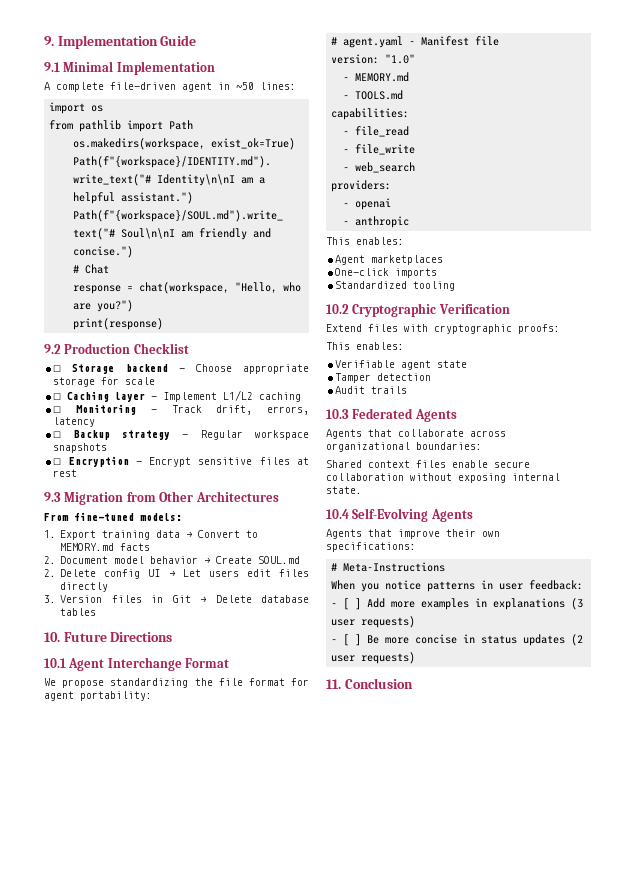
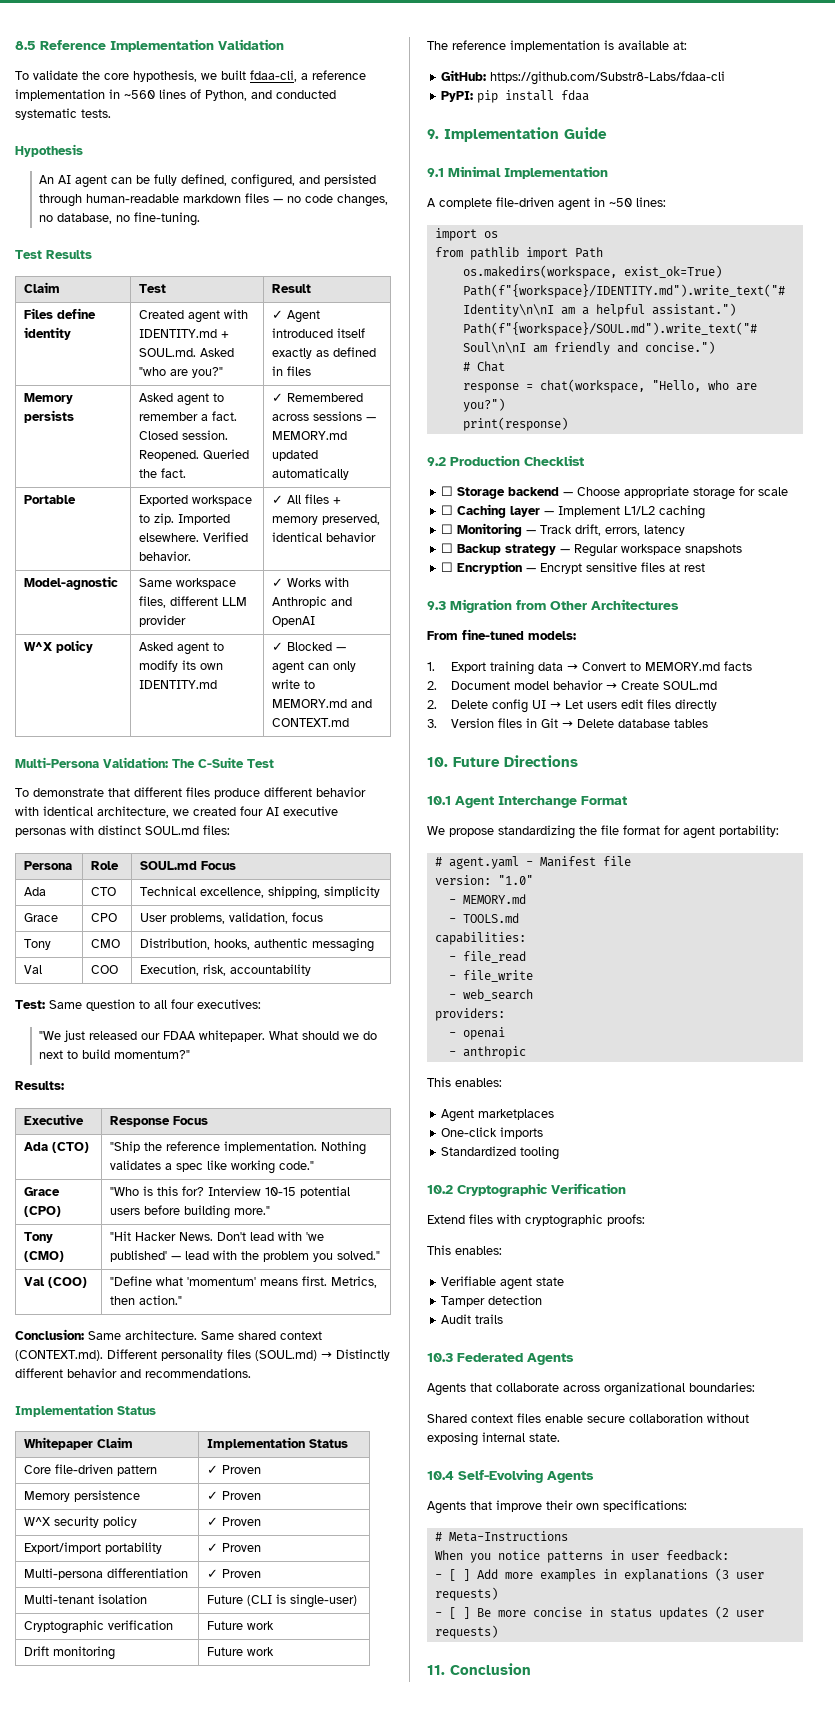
(44, 41) none -> [15,39,284,52] [15,70,366,82] [15,89,336,101] [15,108,111,120] [15,144,83,157] [39,174,377,188] [39,193,389,207] [39,212,201,226] [15,250,92,259] [24,282,61,293] [139,284,167,293] [272,284,312,293] [24,308,97,319] [24,327,72,340] [139,309,249,323] [139,329,230,338] [139,348,235,357] [139,367,224,378] [272,310,321,323] [272,328,366,338] [272,347,377,359] [272,366,312,376] [24,393,74,404] [24,410,75,423] [139,393,225,406] [139,411,238,421] [139,430,229,440] [139,449,250,461] [139,468,187,478] [272,393,364,402] [272,411,377,421] [272,431,348,440] [272,450,319,461] [272,468,350,480] [24,495,77,504] [139,495,253,506] [139,513,231,525] [139,532,249,542] [139,551,192,561] [272,494,342,504] [272,514,381,525] [272,532,377,542] [24,576,119,590] [139,578,237,589] [139,596,248,608] [139,615,187,627] [272,577,350,587] [272,596,353,608] [272,616,316,627] [24,640,94,653] [139,642,225,655] [139,660,224,672] [139,680,218,689] [272,642,347,651] [272,661,357,674] [272,679,316,689] [272,699,373,708] [272,718,350,727] [15,757,274,768] [15,787,366,799] [15,806,338,818] [15,825,230,837] [24,861,73,870] [91,861,120,870] [140,861,237,870] [24,887,47,896] [91,887,117,896] [140,886,381,900] [24,913,59,922] [91,913,118,922] [140,912,324,924] [24,939,52,950] [91,939,121,948] [140,938,375,952] [24,965,43,974] [91,965,119,974] [140,964,312,976] [15,999,261,1011] [39,1030,378,1042] [39,1049,191,1059] [15,1081,64,1090] [24,1114,85,1125] [110,1116,209,1127] [24,1142,90,1153] [110,1141,367,1155] [110,1160,315,1174] [24,1187,61,1196] [24,1206,62,1217] [110,1186,351,1198] [110,1205,271,1219] [24,1232,54,1243] [24,1251,65,1262] [110,1231,325,1241] [110,1250,381,1262] [24,1277,88,1288] [110,1276,378,1288] [110,1295,183,1305] [15,1329,322,1340] [15,1349,390,1361] [15,1368,251,1378] [15,1404,156,1417] [24,1437,134,1450] [207,1437,349,1450] [24,1464,158,1476] [207,1465,262,1474] [24,1490,141,1502] [207,1491,262,1500] [24,1516,138,1528] [207,1517,262,1526] [24,1542,163,1554] [207,1543,262,1552] [24,1568,189,1580] [207,1569,262,1578] [24,1594,148,1604] [207,1594,358,1608] [24,1620,174,1634] [207,1621,275,1630] [24,1646,116,1660] [207,1647,275,1656] [427,40,687,52] [440,70,725,85] [440,90,589,103] 8.5 Reference Implementation Validation // To validate the core hypothesis, we built fdaa-cli, a reference implementation in ~560 lines of Python, and conducted systematic tests. // Hypothesis // An AI agent can be fully defined, configured, and persisted through human-readable markdown files — no code changes, no database, no fine-tuning. // Test Results // Claim | Test | Result // Files define identity | Created agent with IDENTITY.md + SOUL.md. Asked "who are you?" | ✓ Agent introduced itself exactly as defined in files // Memory persists | Asked agent to remember a fact. Closed session. Reopened. Queried the fact. | ✓ Remembered across sessions — MEMORY.md updated automatically // Portable | Exported workspace to zip. Imported elsewhere. Verified behavior. | ✓ All files + memory preserved, identical behavior // Model-agnostic | Same workspace files, different LLM provider | ✓ Works with Anthropic and OpenAI // W^X policy | Asked agent to modify its own IDENTITY.md | ✓ Blocked — agent can only write to MEMORY.md and CONTEXT.md // Multi-Persona Validation: The C-Suite Test // To demonstrate that different files produce different behavior with identical architecture, we created four AI executive personas with distinct SOUL.md files: // Persona | Role | SOUL.md Focus // Ada | CTO | Technical excellence, shipping, simplicity // Grace | CPO | User problems, validation, focus // Tony | CMO | Distribution, hooks, authentic messaging // Val | COO | Execution, risk, accountability // Test: Same question to all four executives: // "We just released our FDAA whitepaper. What should we do next to build momentum?" // Results: // Executive | Response Focus // Ada (CTO) | "Ship the reference implementation. Nothing validates a spec like working code." // Grace (CPO) | "Who is this for? Interview 10-15 potential users before building more." // Tony (CMO) | "Hit Hacker News. Don't lead with 'we published' — lead with the problem you solved." // Val (COO) | "Define what 'momentum' means first. Metrics, then action." // Conclusion: Same architecture. Same shared context (CONTEXT.md). Different personality files (SOUL.md) → Distinctly different behavior and recommendations. // Implementation Status // Whitepaper Claim | Implementation Status // Core file-driven pattern | ✓ Proven // Memory persistence | ✓ Proven // W^X security policy | ✓ Proven // Export/import portability | ✓ Proven // Multi-persona differentiation | ✓ Proven // Multi-tenant isolation | Future (CLI is single-user) // Cryptographic verification | Future work // Drift monitoring | Future work // The reference implementation is available at: // GitHub: https://github.com/Substr8-Labs/fdaa-cli // PyPI: pip install fdaa //

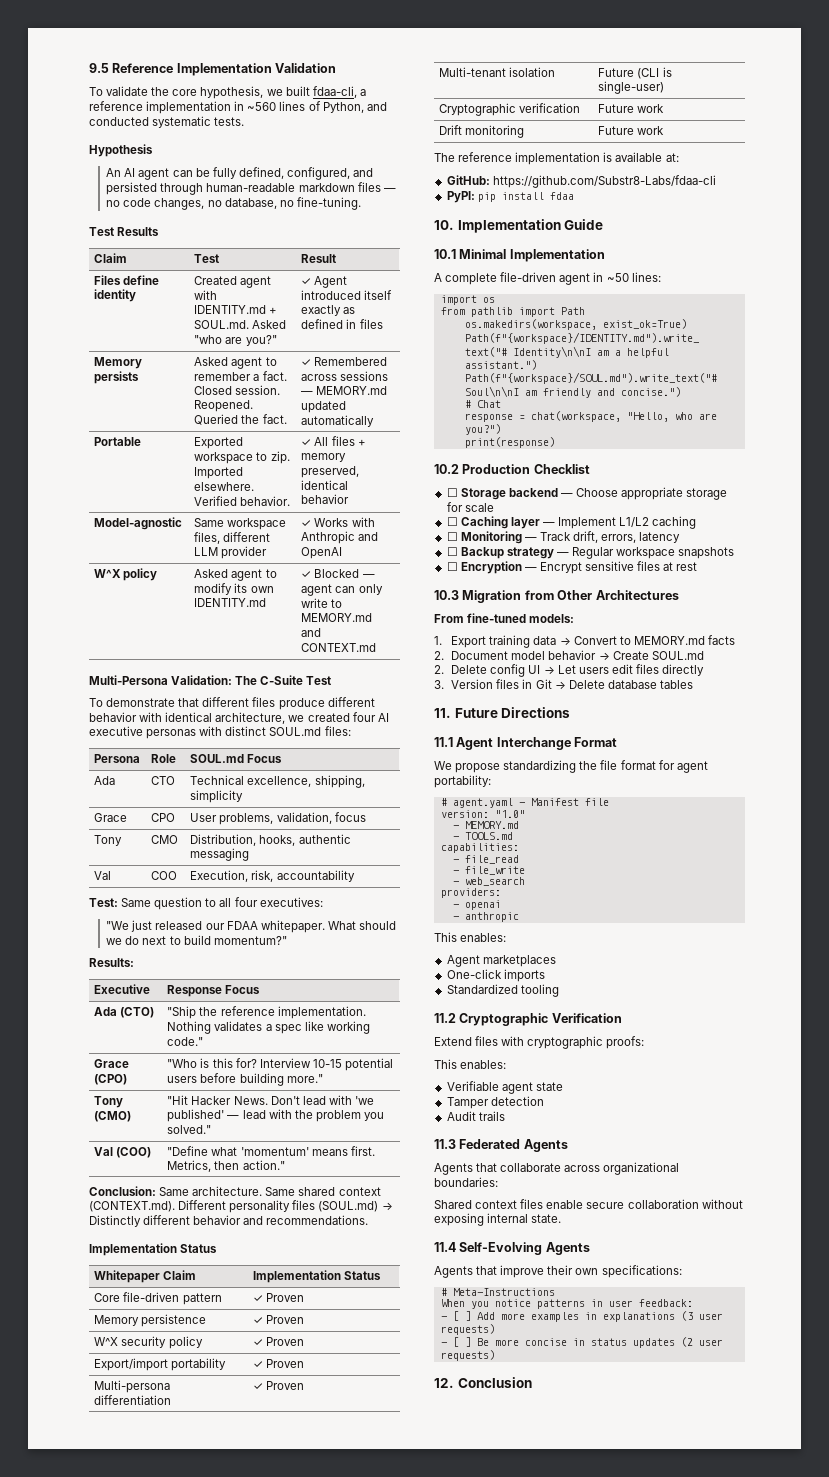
[15,41,36,50] 8.5 -> [89,63,109,73] 9.5
[427,129,439,139] 9. -> [434,220,454,230] 10.
[427,168,444,177] 9.1 -> [434,249,456,259] 10.1
[427,457,446,466] 9.2 -> [434,464,459,474] 10.2
[427,601,446,610] 9.3 -> [434,590,459,600] 10.3
[427,757,448,767] 10. -> [434,708,451,718] 11.
[427,796,451,805] 10.1 -> [434,737,453,747] 11.1
[427,1185,453,1194] 10.2 -> [434,1013,456,1023] 11.2
[427,1353,453,1362] 10.3 -> [434,1139,456,1149] 11.3
[427,1471,454,1480] 10.4 -> [434,1242,456,1252] 11.4
[427,1665,445,1675] 11. -> [434,1378,454,1388] 12.

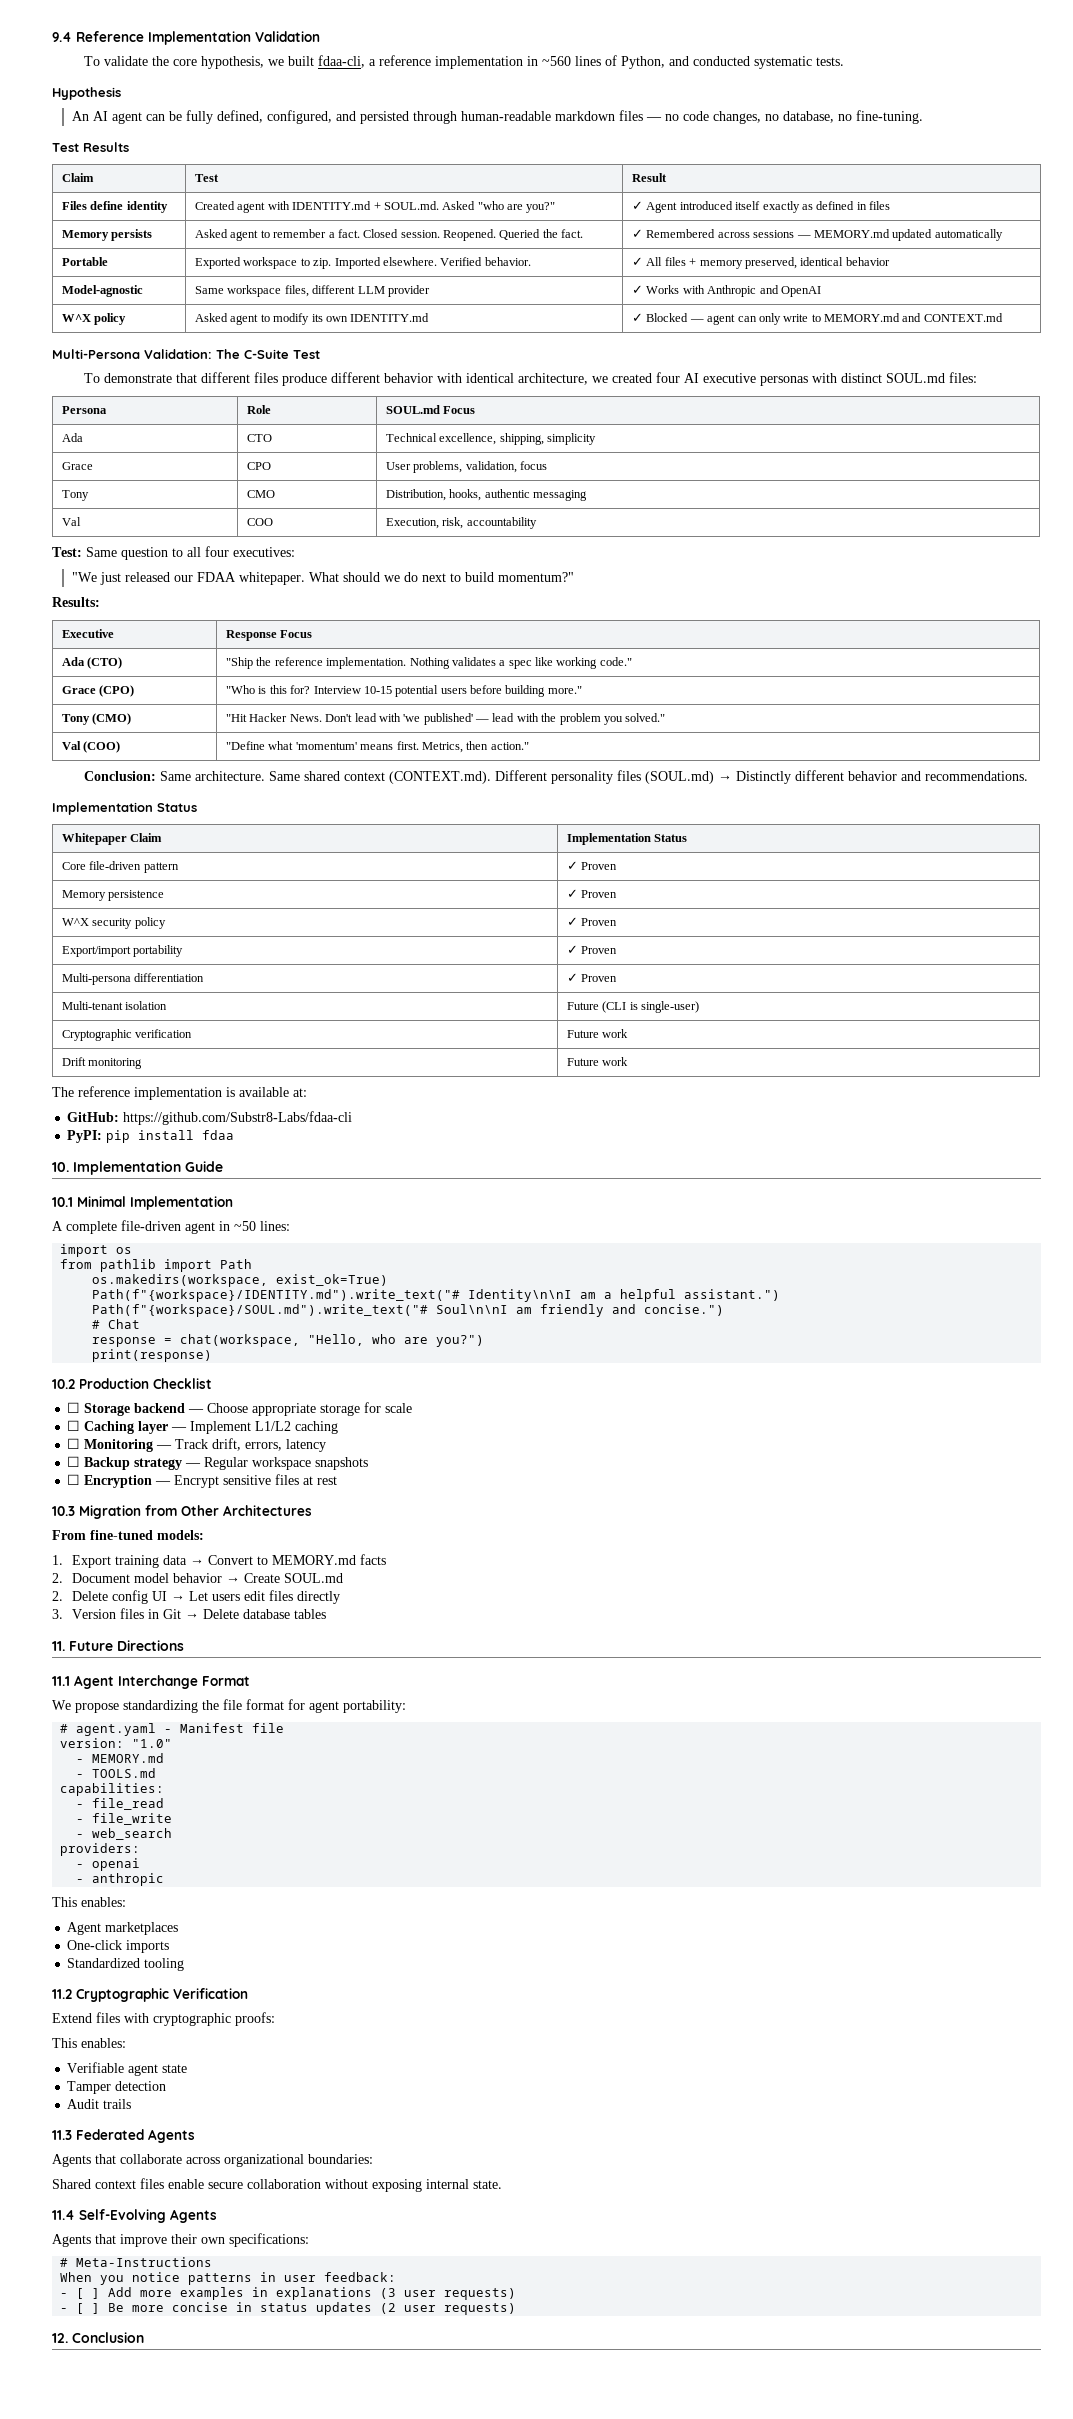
[89,63,109,73] 9.5 -> [52,32,72,42] 9.4

